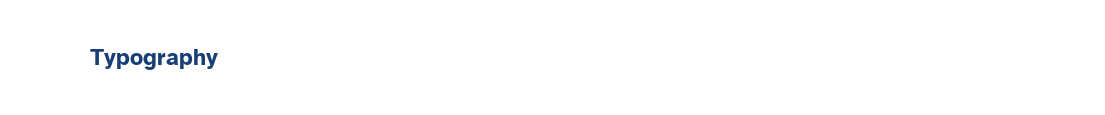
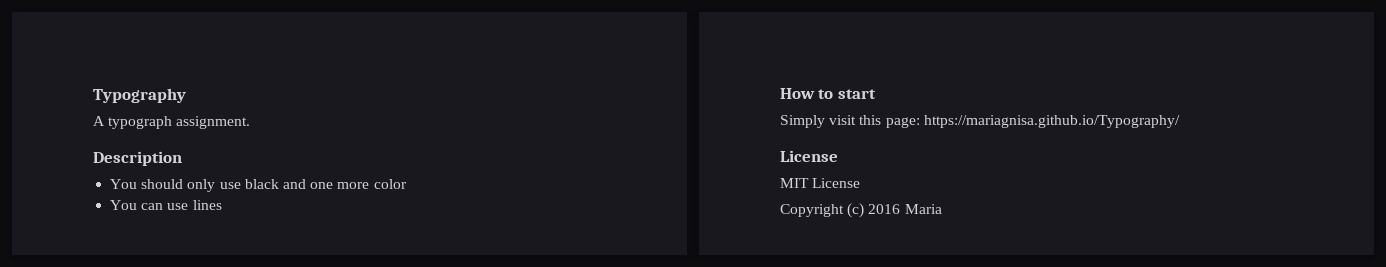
(218, 59) none -> [93,116,251,129] [93,151,182,166] [110,179,407,192] [110,200,222,210] [780,88,876,99] [780,115,1180,128] [780,150,838,162] [780,178,861,188] [780,203,942,218] // A typograph assignment. // Description // You should only use black and one more color // You can use lines // How to start // Simply visit this page: https://mariagnisa.github.io/Typography/ // License // MIT License // Copyright (c) 2016 Maria

